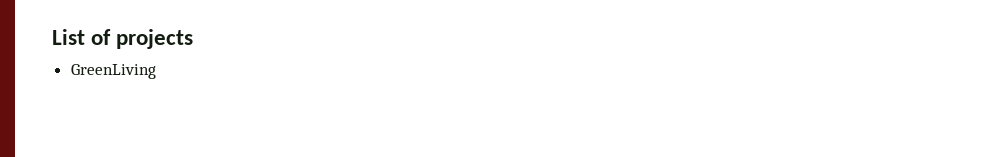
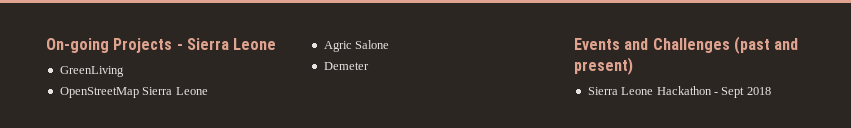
[52,29,194,49] [70,64,156,79] List of projects // GreenLiving -> [46,38,277,53] [59,66,124,77] [59,87,208,98] [323,40,390,52] [323,62,369,70] [574,36,799,54] [574,57,633,75] [587,86,771,98] On-going Projects - Sierra Leone // GreenLiving // OpenStreetMap Sierra Leone // Agric Salone // Demeter // Events and Challenges (past and present) // Sierra Leone Hackathon - Sept 2018

